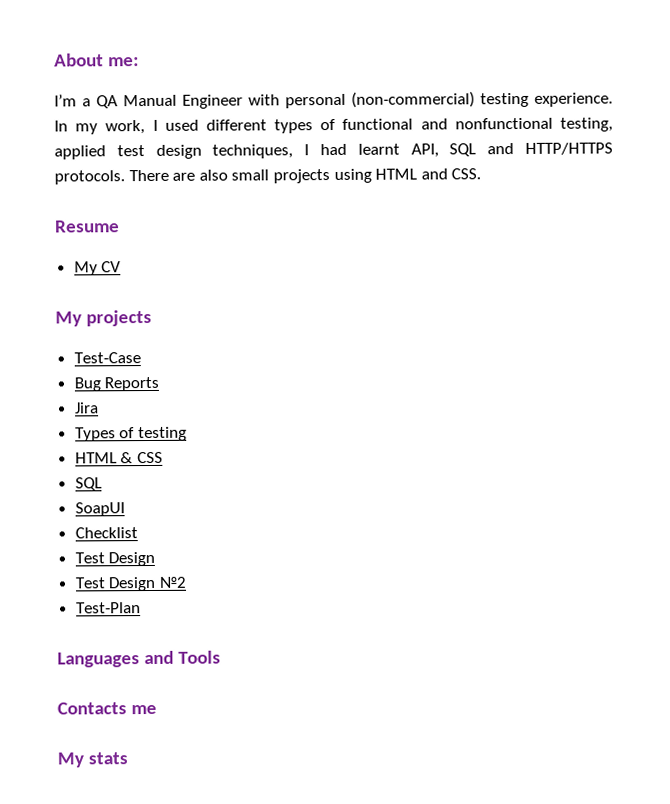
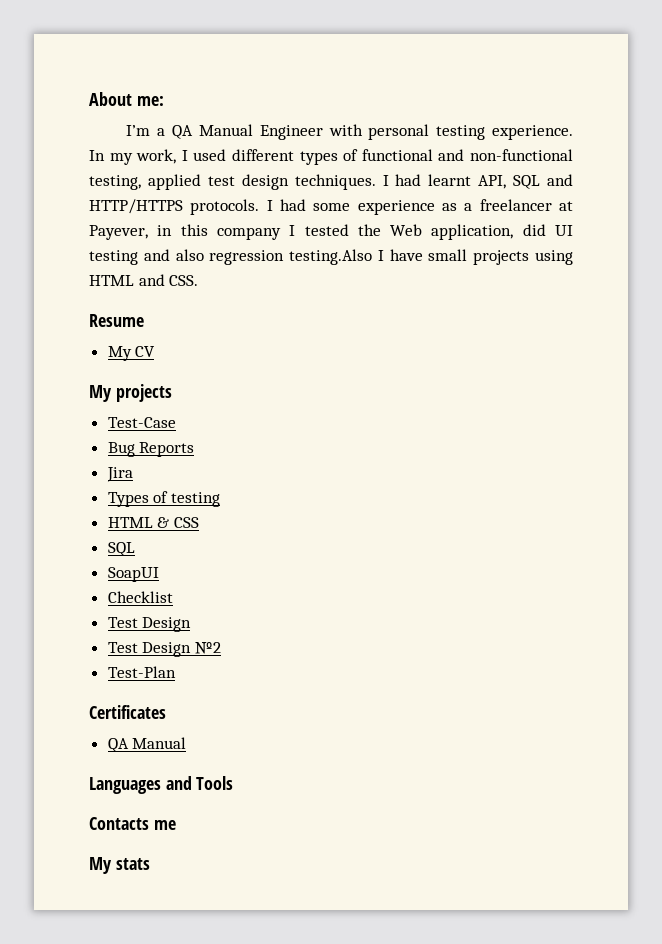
[351,91,475,108] (non-commercial) -> (430, 132) none
[454,117,553,130] nonfunctional -> [470,149,573,161] non-functional
[212,144,294,159] techniques, -> [294,174,376,190] techniques.
[128,169,228,182] There are also -> [266,199,573,215] [89,224,573,240] [89,249,423,265] I had some experience as a freelancer at Payever, in this company I tested the Web application, did UI testing and also regression testing.Also I have
(141, 608) none -> [89,705,166,719] [107,737,187,752] // Certificates // QA Manual

